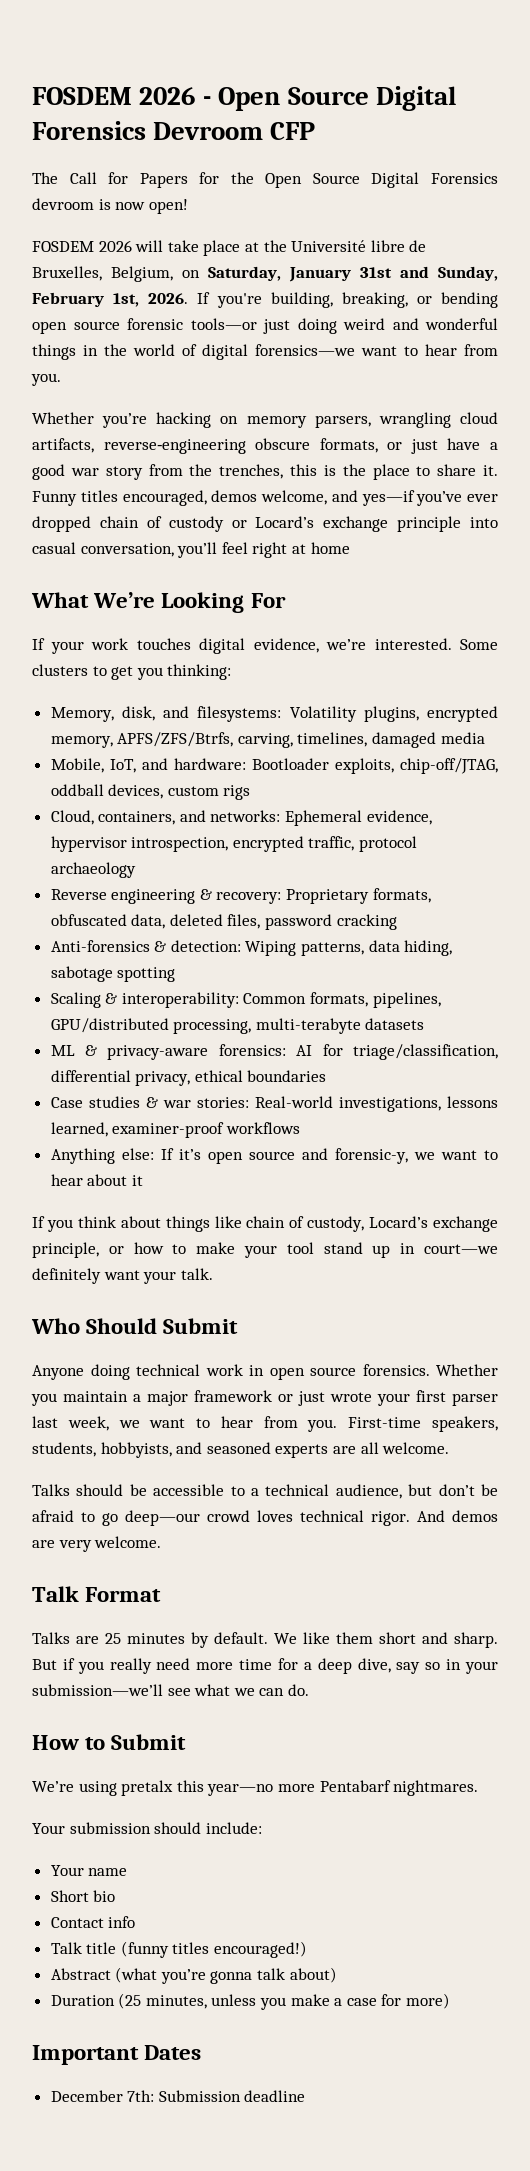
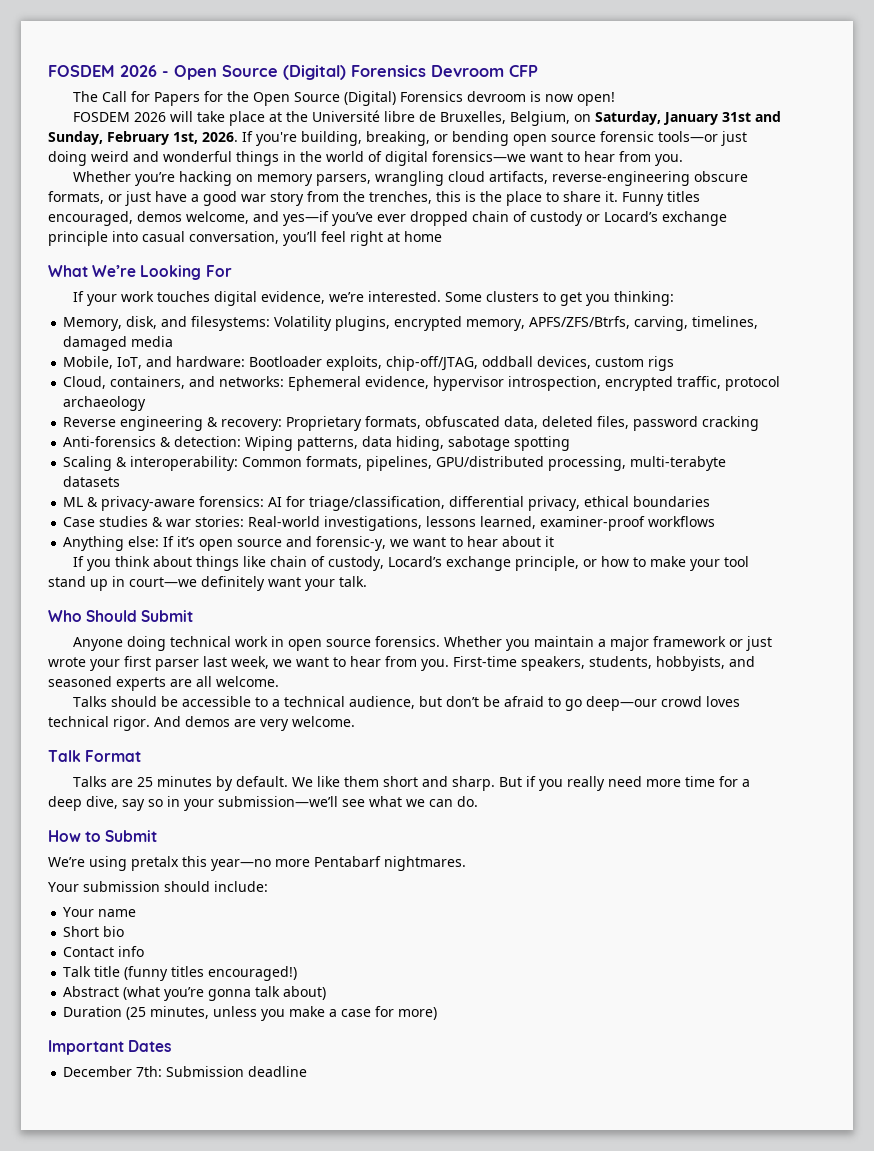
[375,86,456,111] Digital -> [283,65,346,80] (Digital)
[371,172,420,188] Digital -> [343,91,396,106] (Digital)

